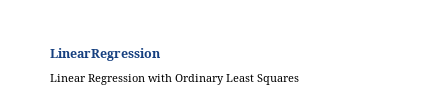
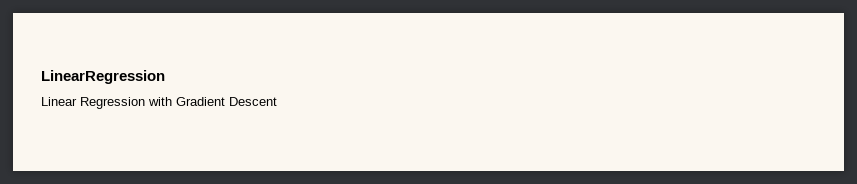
[175,74,299,85] Ordinary Least Squares -> [176,97,277,106] Gradient Descent

